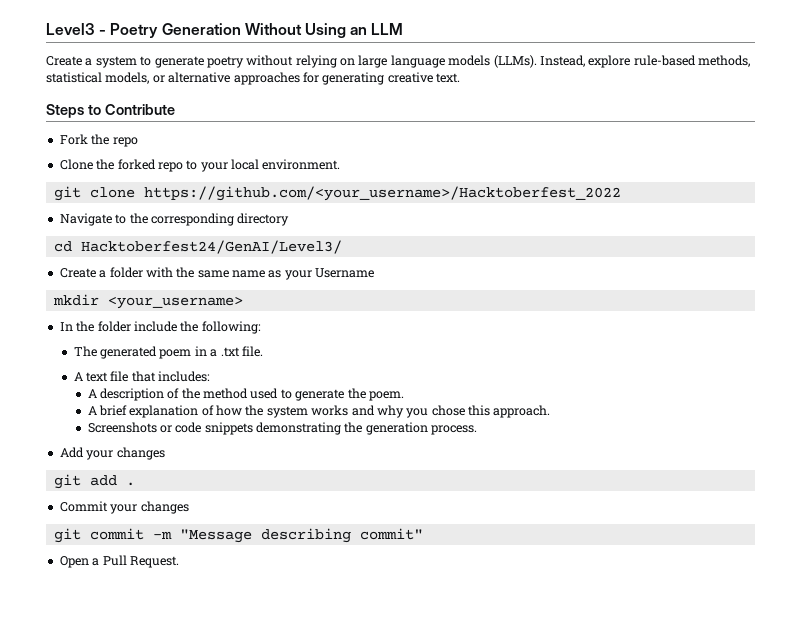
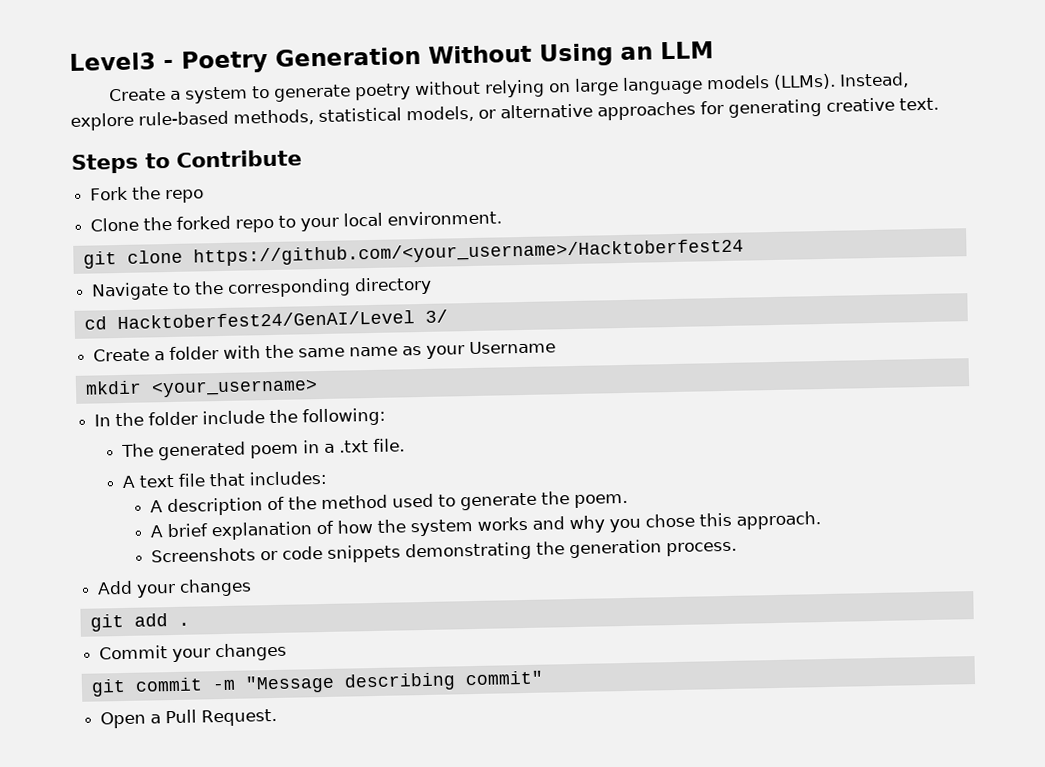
[143,186,621,201] https://github.com/<your_username>/Hacktoberfest_2022 -> [192,238,744,267] https://github.com/<your_username>/Hacktoberfest24
[80,240,342,254] Hacktoberfest24/GenAI/Level3/ -> [116,309,448,330] Hacktoberfest24/GenAI/Level 3/

